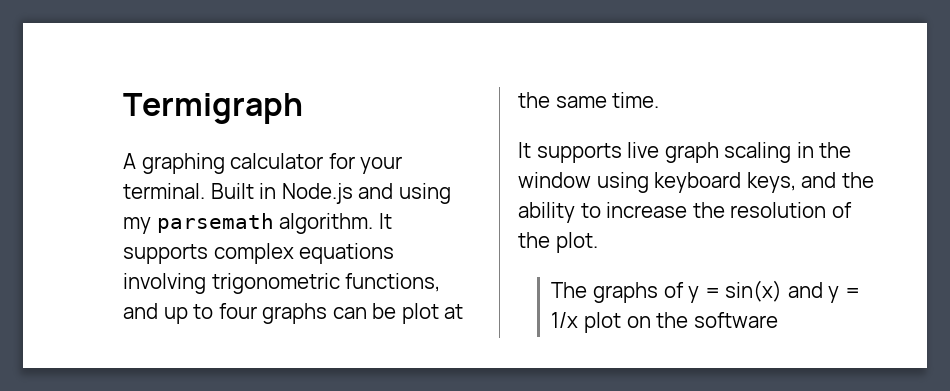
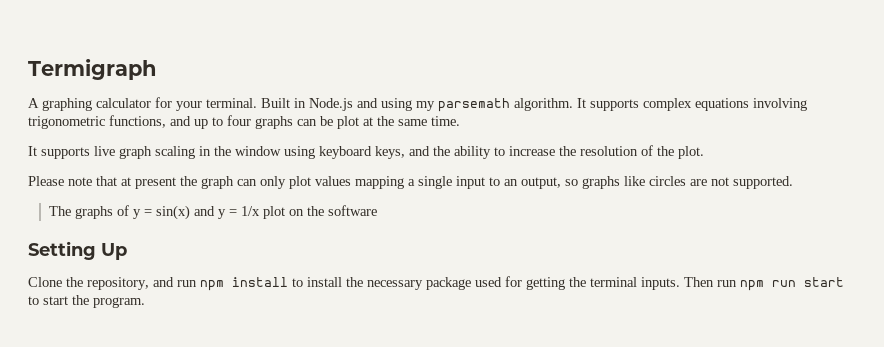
(598, 242) none -> [28,176,793,189] // Please note that at present the graph can only plot values mapping a single input to an output, so graphs like circles are not supported.
(778, 320) none -> [28,241,127,260] [28,276,844,291] [28,295,145,308] // Setting Up // Clone the repository, and run npm install to install the necessary package used for getting the terminal inputs. Then run npm run start to start the program.

